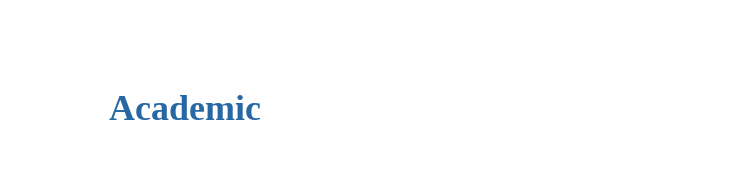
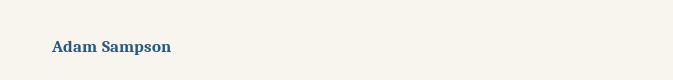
[109,95,261,120] Academic -> [51,40,171,55] Adam Sampson

